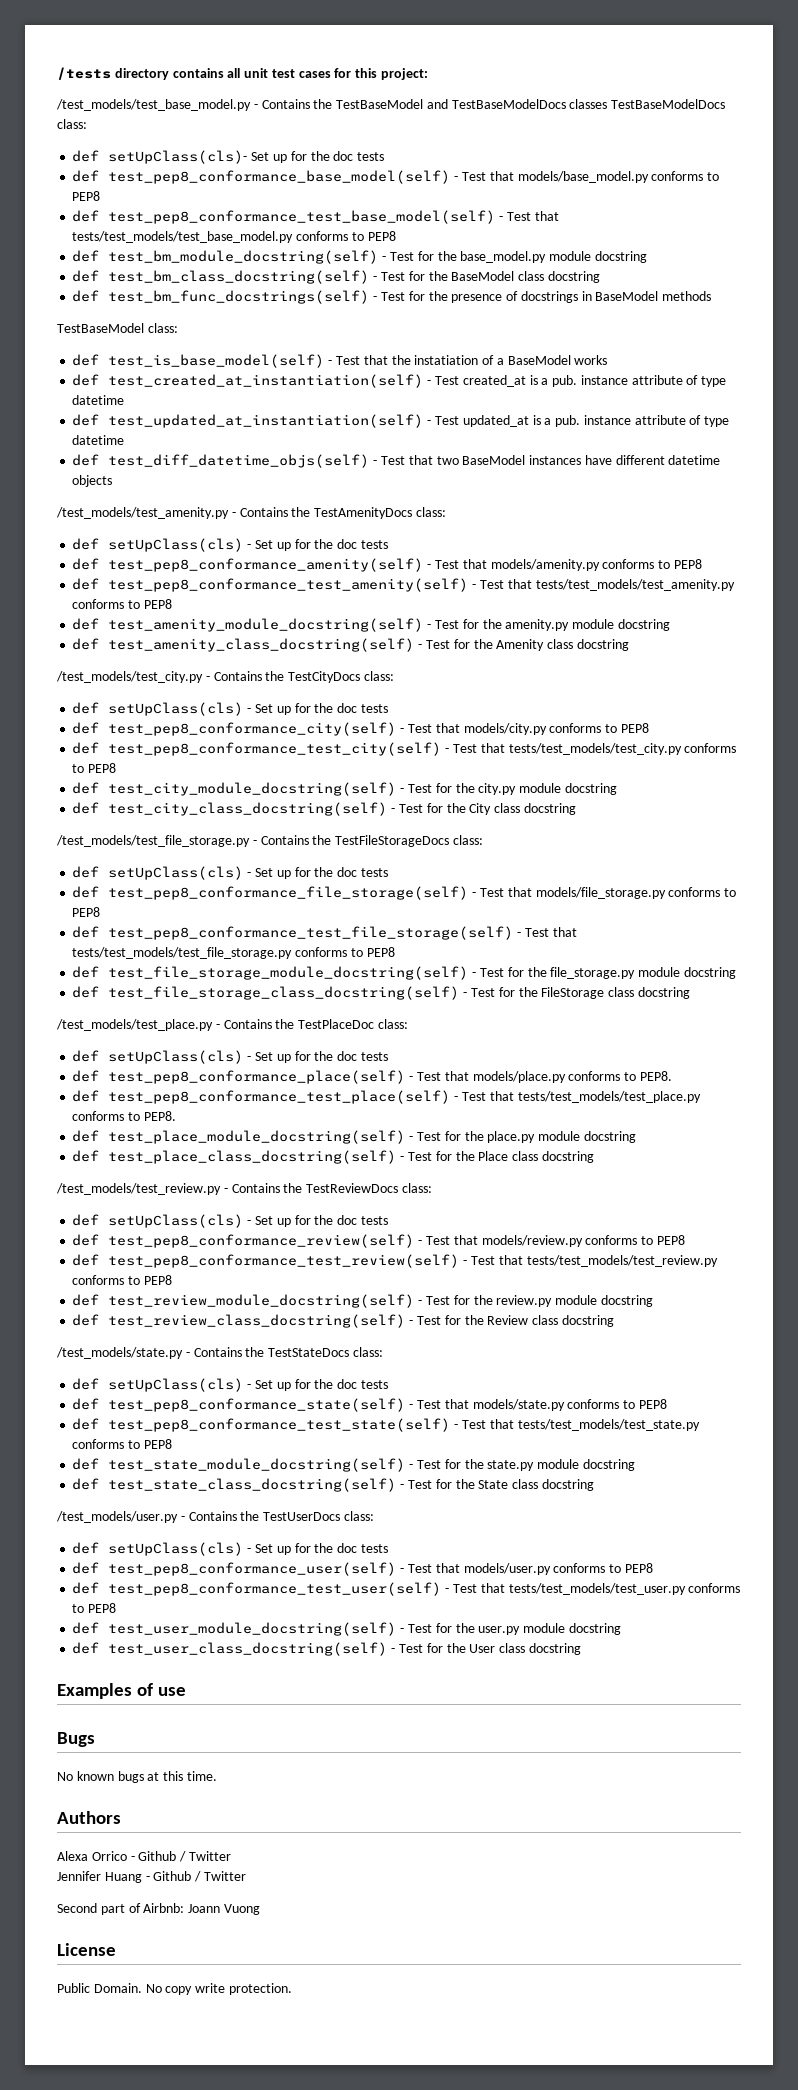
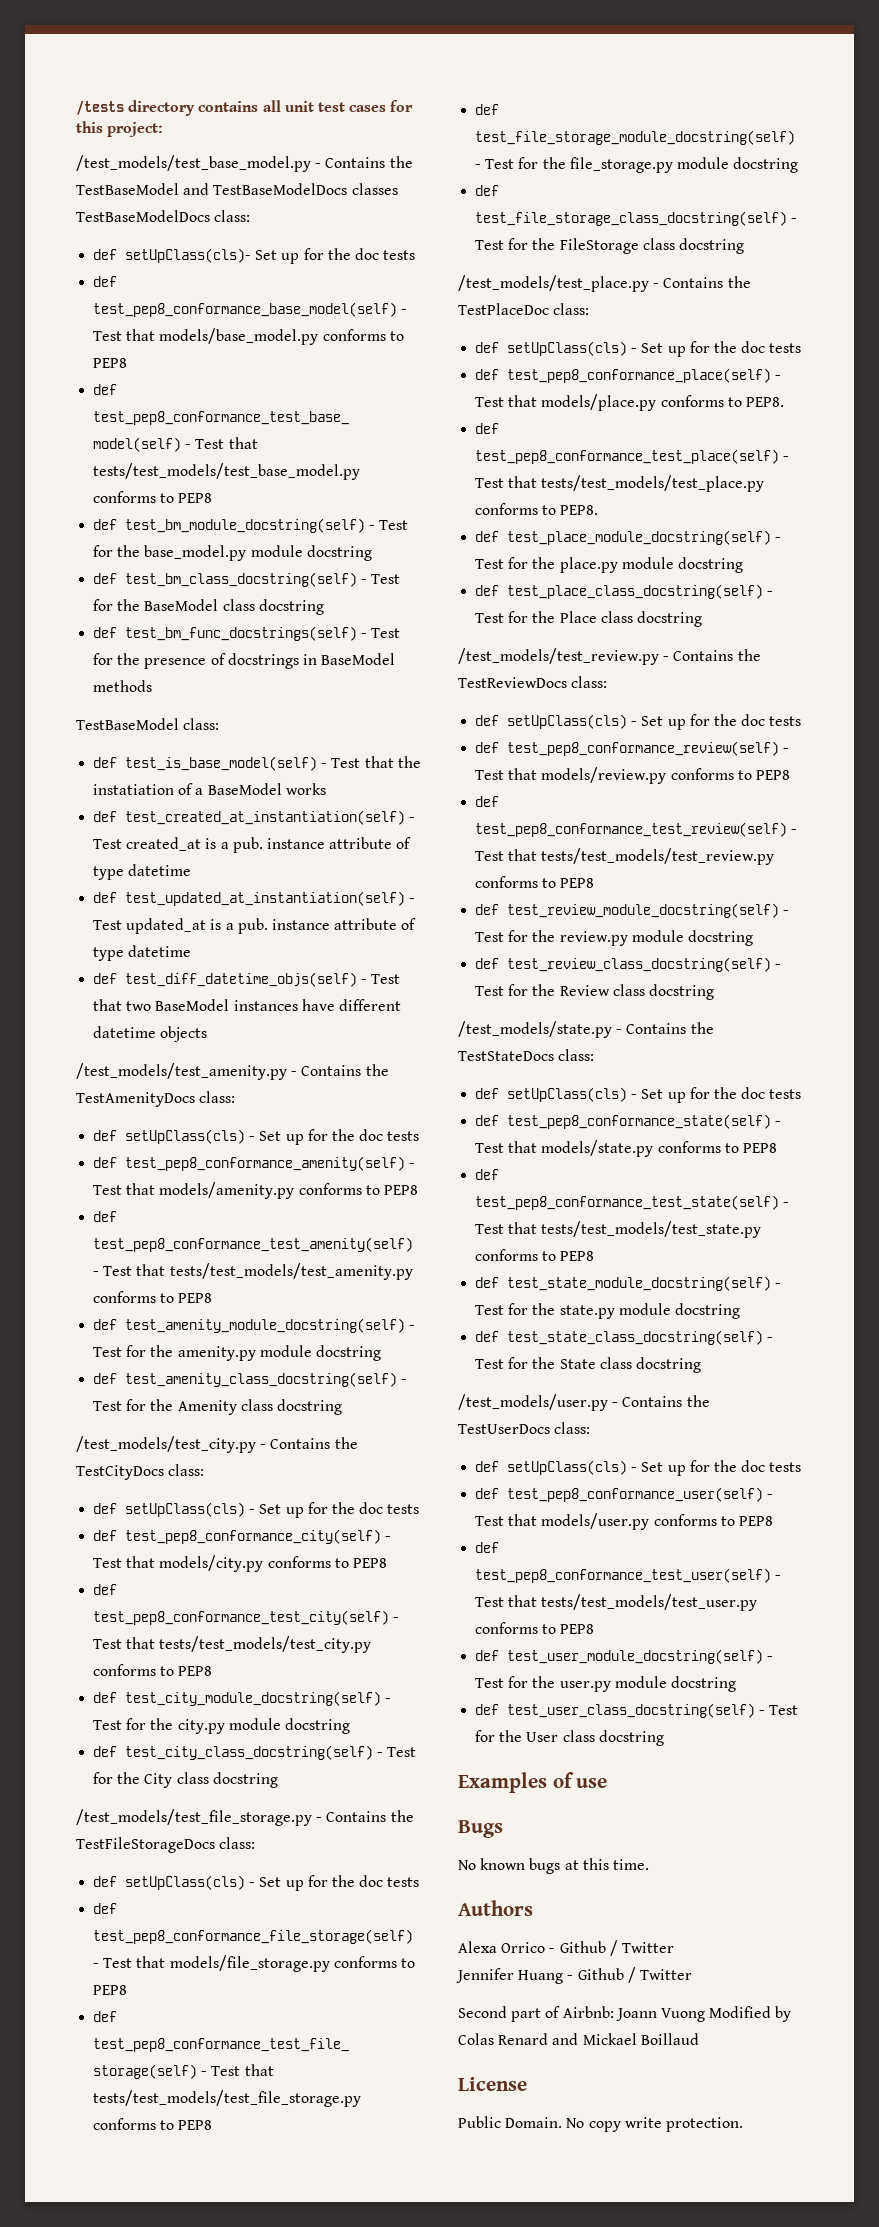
(260, 1909) none -> [709,2006,792,2022] [458,2033,699,2045] Modified by Colas Renard and Mickael Boillaud

